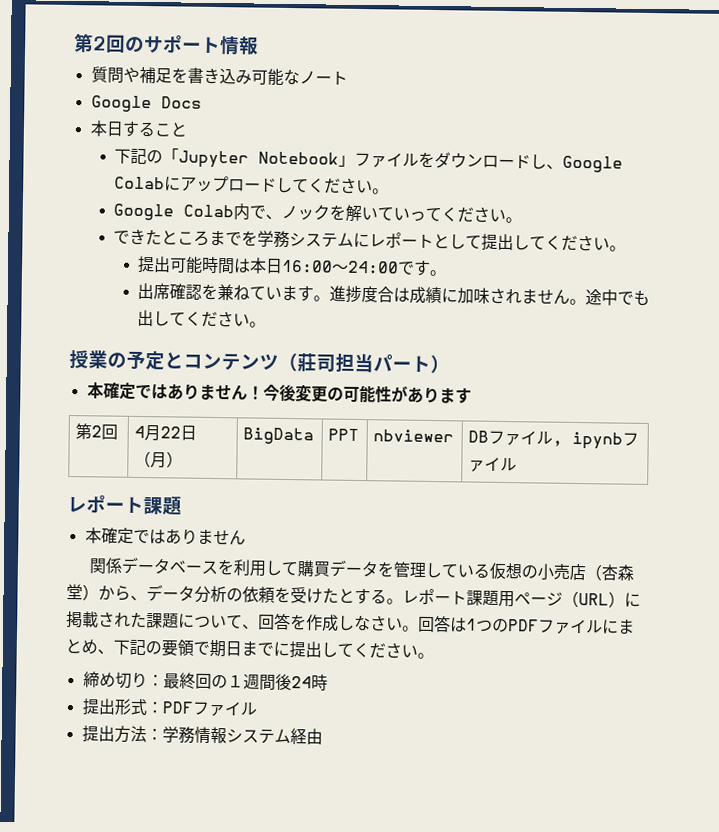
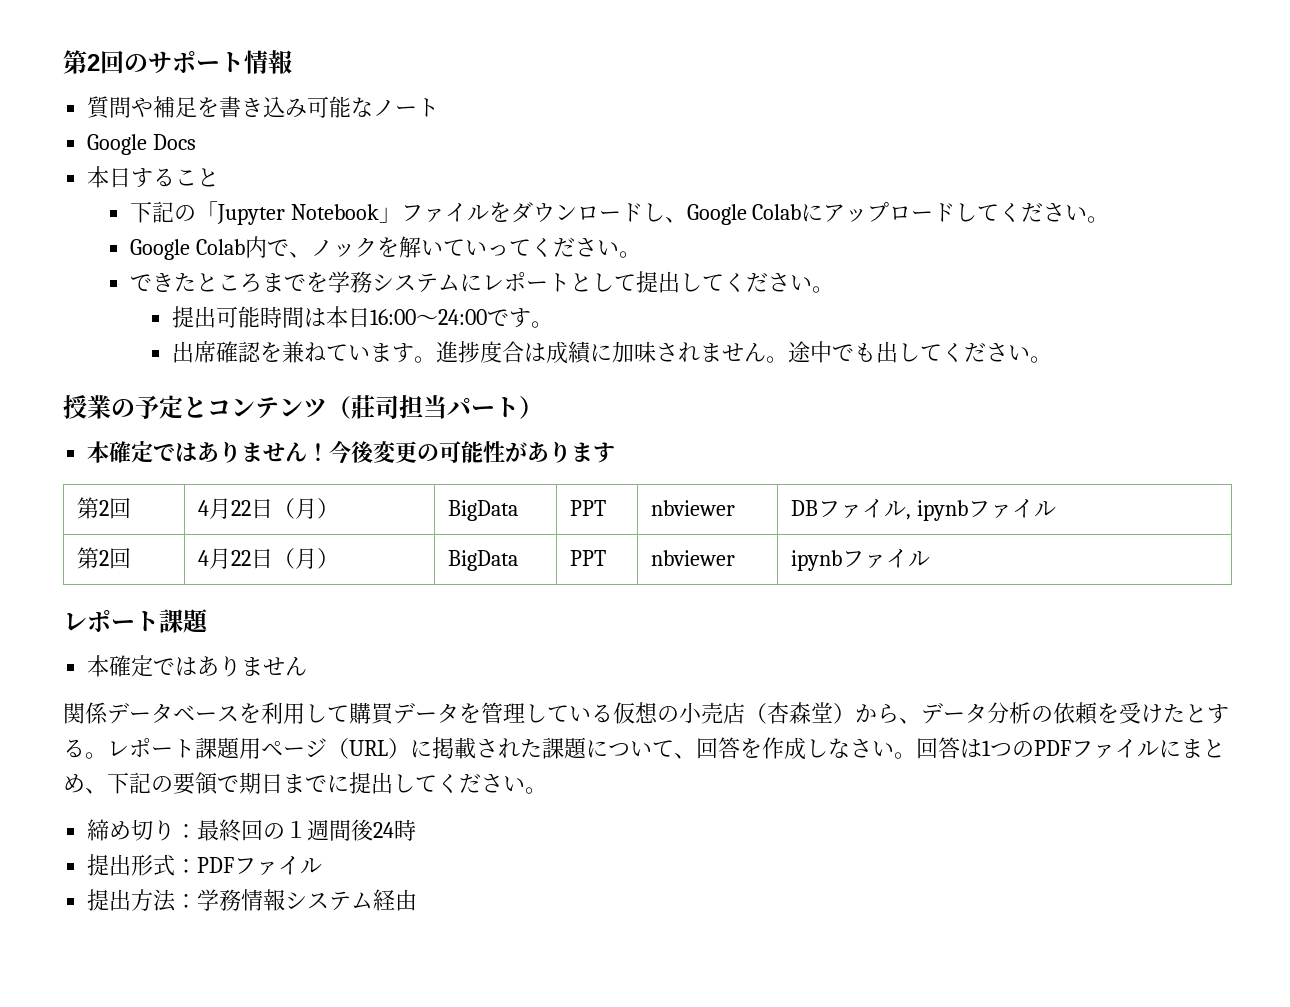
(518, 464) none -> [76,547,131,569] [197,548,339,569] [447,550,518,571] [569,550,606,566] [650,550,735,566] [790,549,930,571] // 第2回 | 4月22日（月） | BigData | PPT | nbviewer | ipynbファイル

